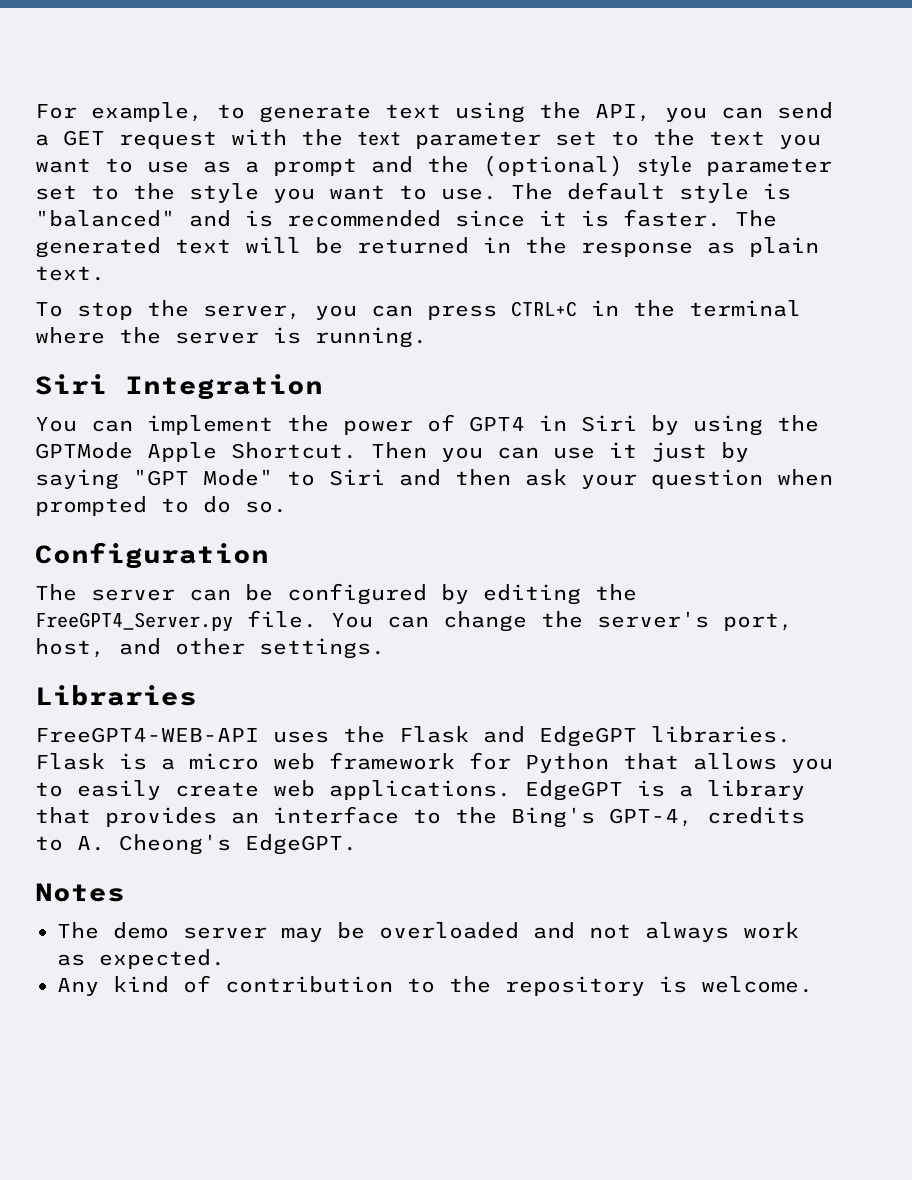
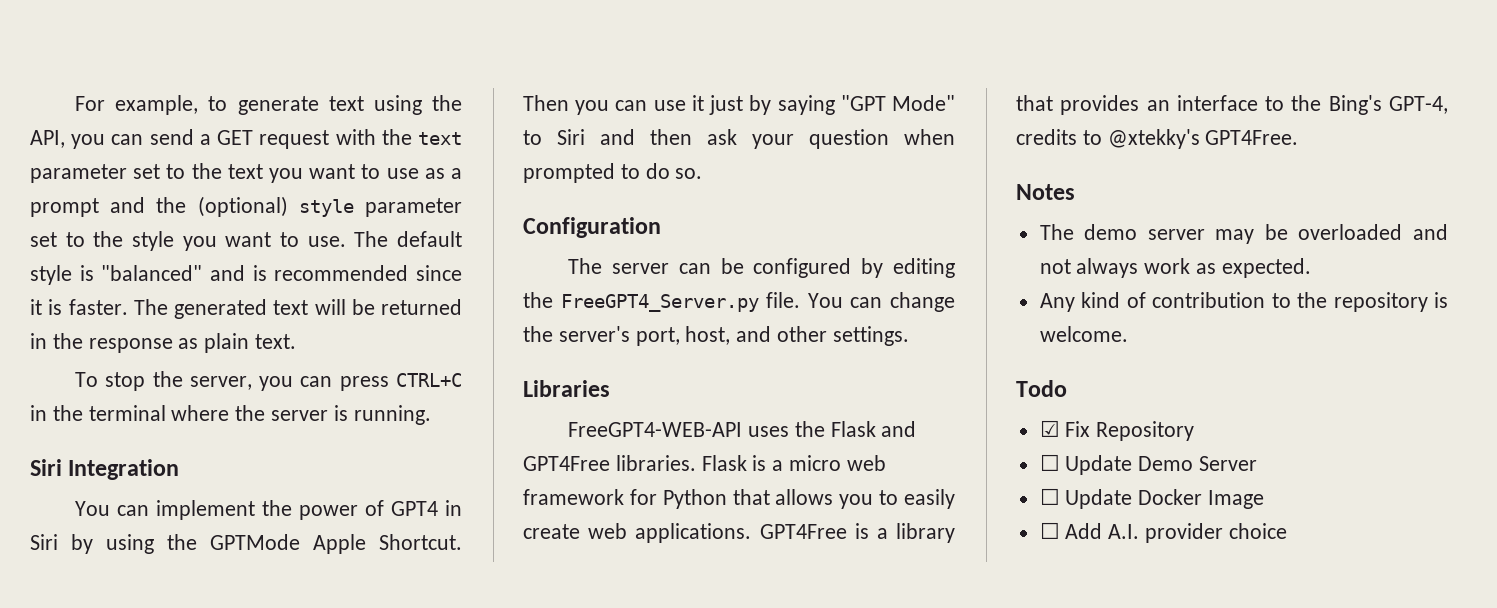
[539,726,637,747] EdgeGPT -> [523,456,610,471] GPT4Free
[525,780,623,801] EdgeGPT -> [759,524,847,539] GPT4Free
[77,834,357,855] A. Cheong's EdgeGPT. -> [1107,129,1299,149] @xtekky's GPT4Free.
(813, 984) none -> [1016,380,1067,397] [1039,420,1195,441] [1039,454,1258,475] [1039,488,1265,509] [1039,522,1287,543] // Todo // ☑ Fix Repository // ☐ Update Demo Server // ☐ Update Docker Image // ☐ Add A.I. provider choice

